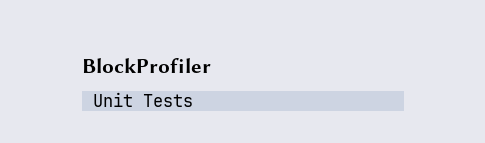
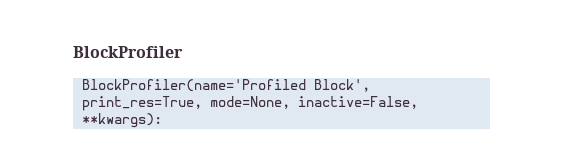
[92,92,193,107] Unit Tests -> [82,79,371,92] [82,96,419,111] [82,113,163,128] BlockProfiler(name='Profiled Block', print_res=True, mode=None, inactive=False, **kwargs):

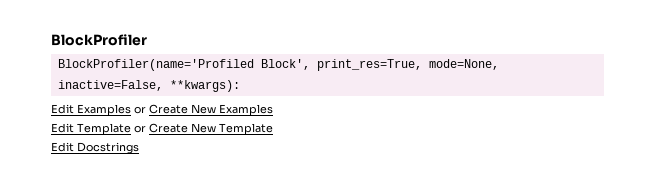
(163, 120) none -> [51,104,273,116] [51,123,273,135] [51,142,139,154] // Edit Examples or Create New Examples // Edit Template or Create New Template // Edit Docstrings

